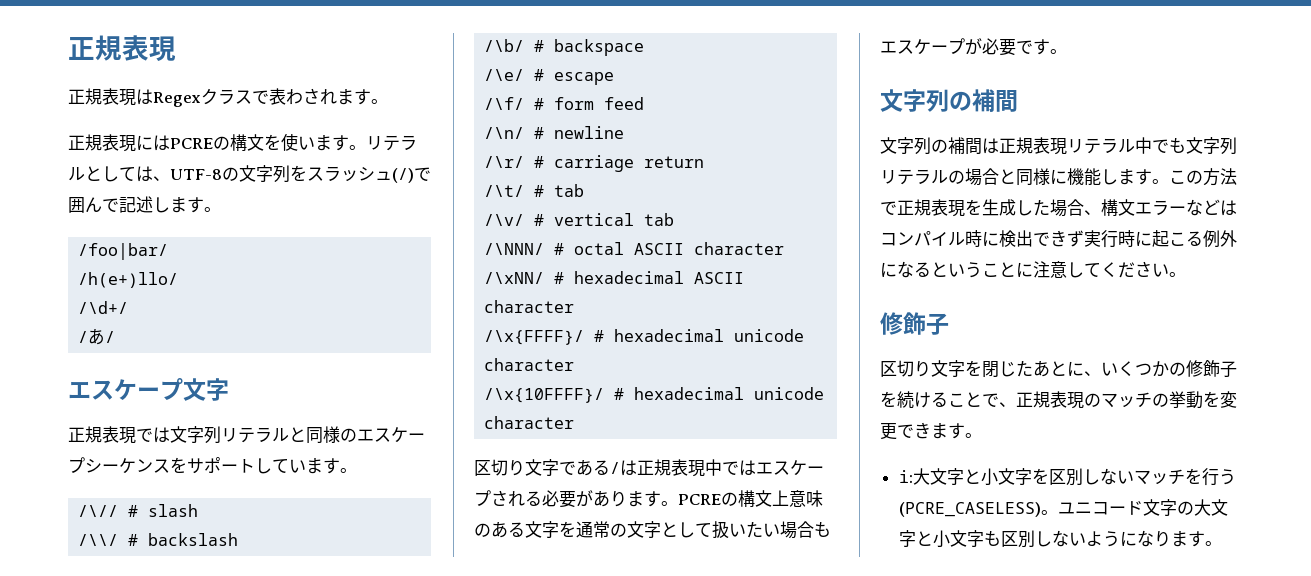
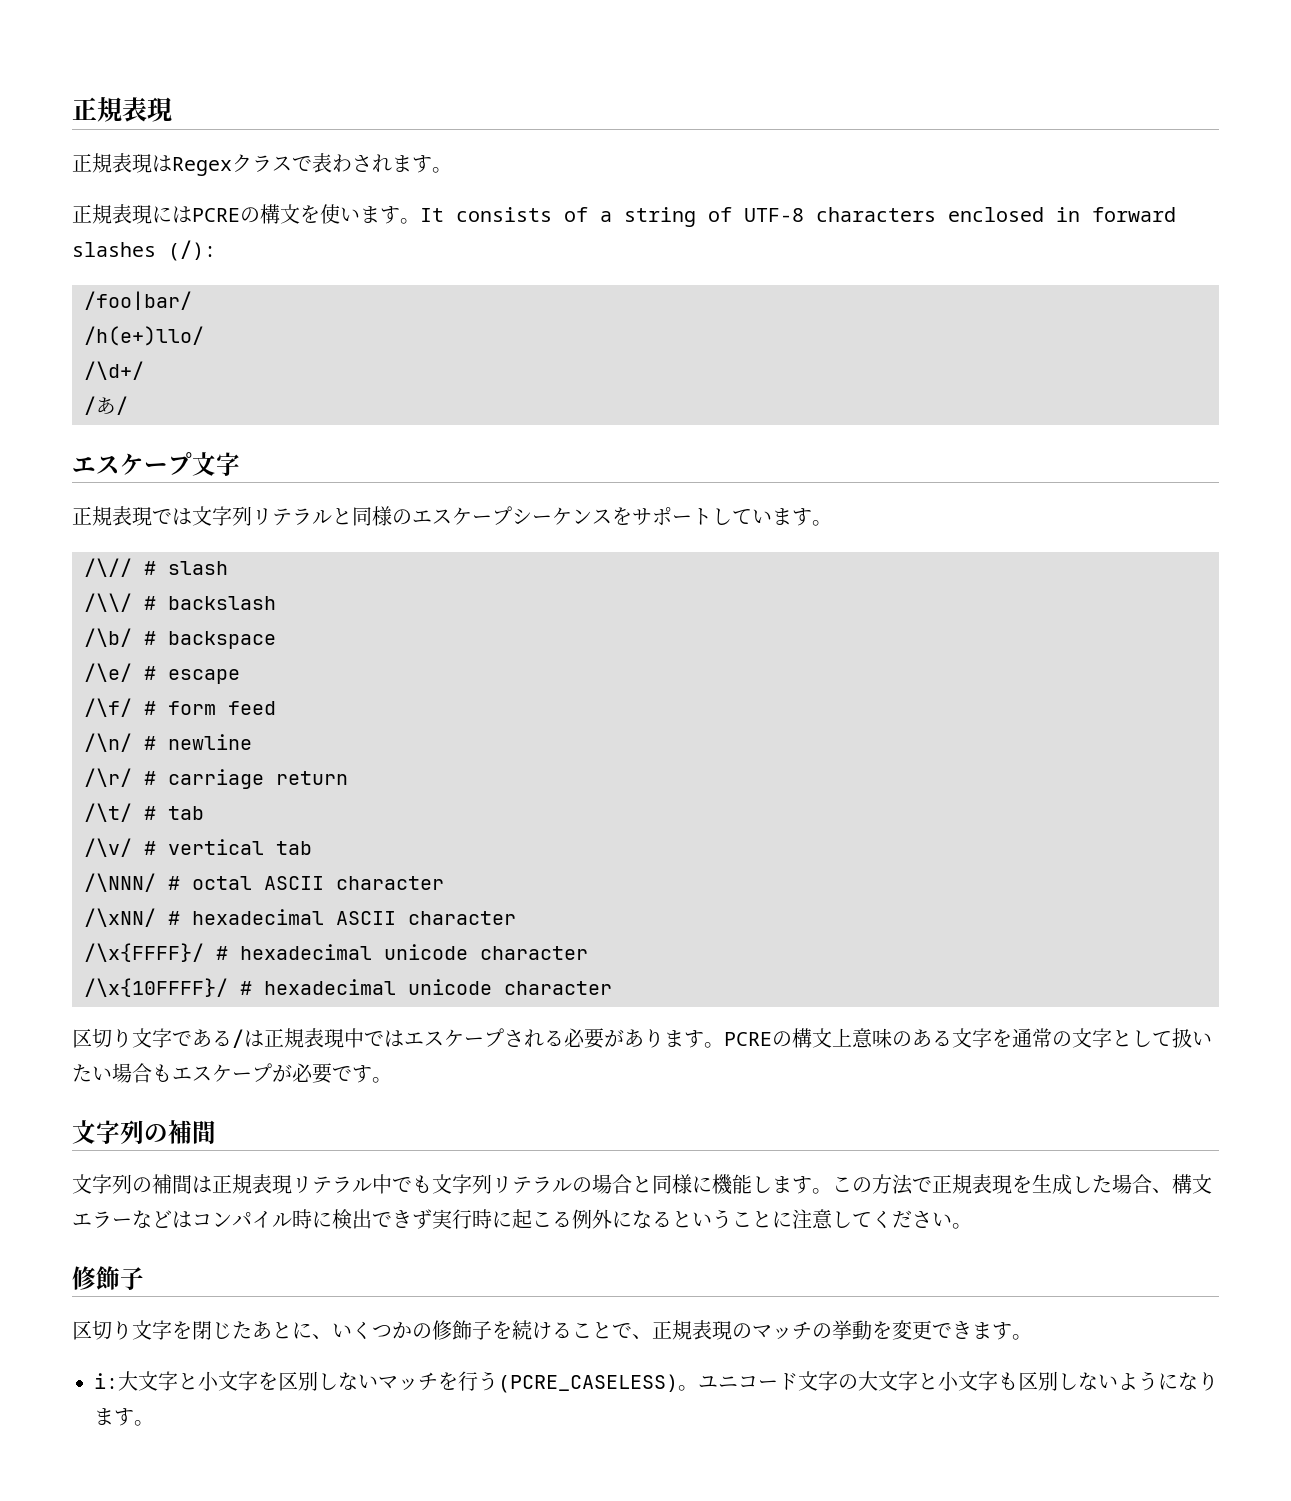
[366,135,417,151] [68,165,431,183] [68,196,221,213] リテラルとしては、UTF-8の文字列をスラッシュ(/)で囲んで記述します。 -> [420,207,1176,227] [72,240,216,261] It consists of a string of UTF-8 characters enclosed in forward slashes (/):

